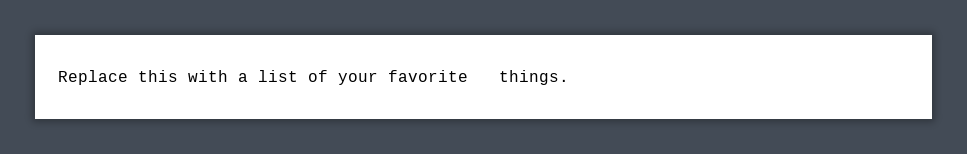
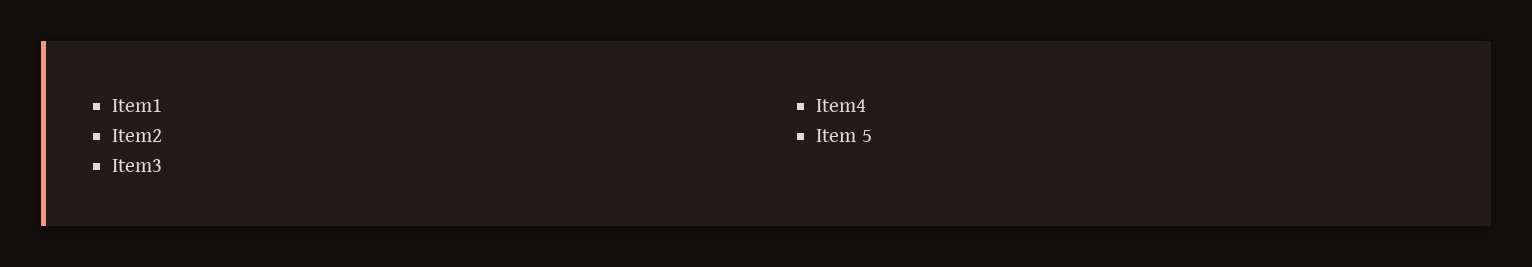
[58,70,569,85] Replace this with a list of your favorite things. -> [112,99,163,112] [112,129,163,142] [112,159,163,172] [816,99,867,112] [816,129,872,142] Item1 // Item2 // Item3 // Item4 // Item 5

